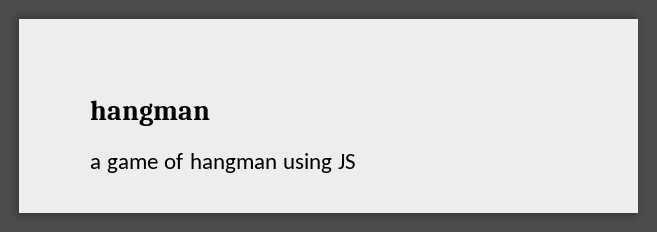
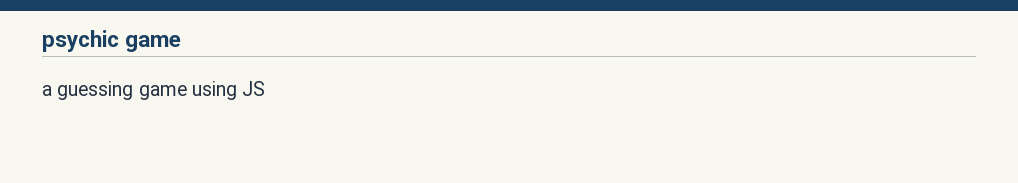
[90,100,210,126] hangman -> [42,30,182,52] psychic game
[107,153,277,173] game of hangman -> [57,81,187,100] guessing game

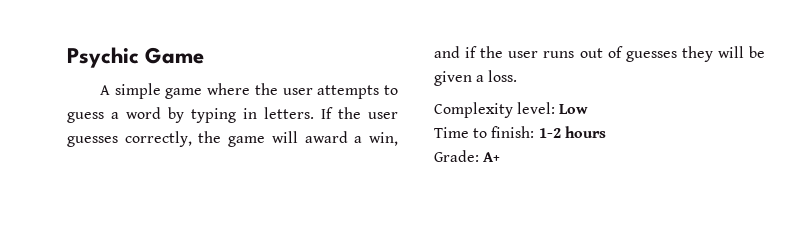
[42,30,182,52] [42,81,266,100] psychic game // a guessing game using JS -> [67,47,205,68] [99,83,398,99] [67,107,398,123] [67,131,399,147] [434,46,765,62] [434,70,518,86] [434,102,589,118] [434,126,606,138] [434,150,501,162] Psychic Game // A simple game where the user attempts to guess a word by typing in letters. If the user guesses correctly, the game will award a win, and if the user runs out of guesses they will be given a loss. // Complexity level: Low // Time to finish: 1-2 hours // Grade: A+

